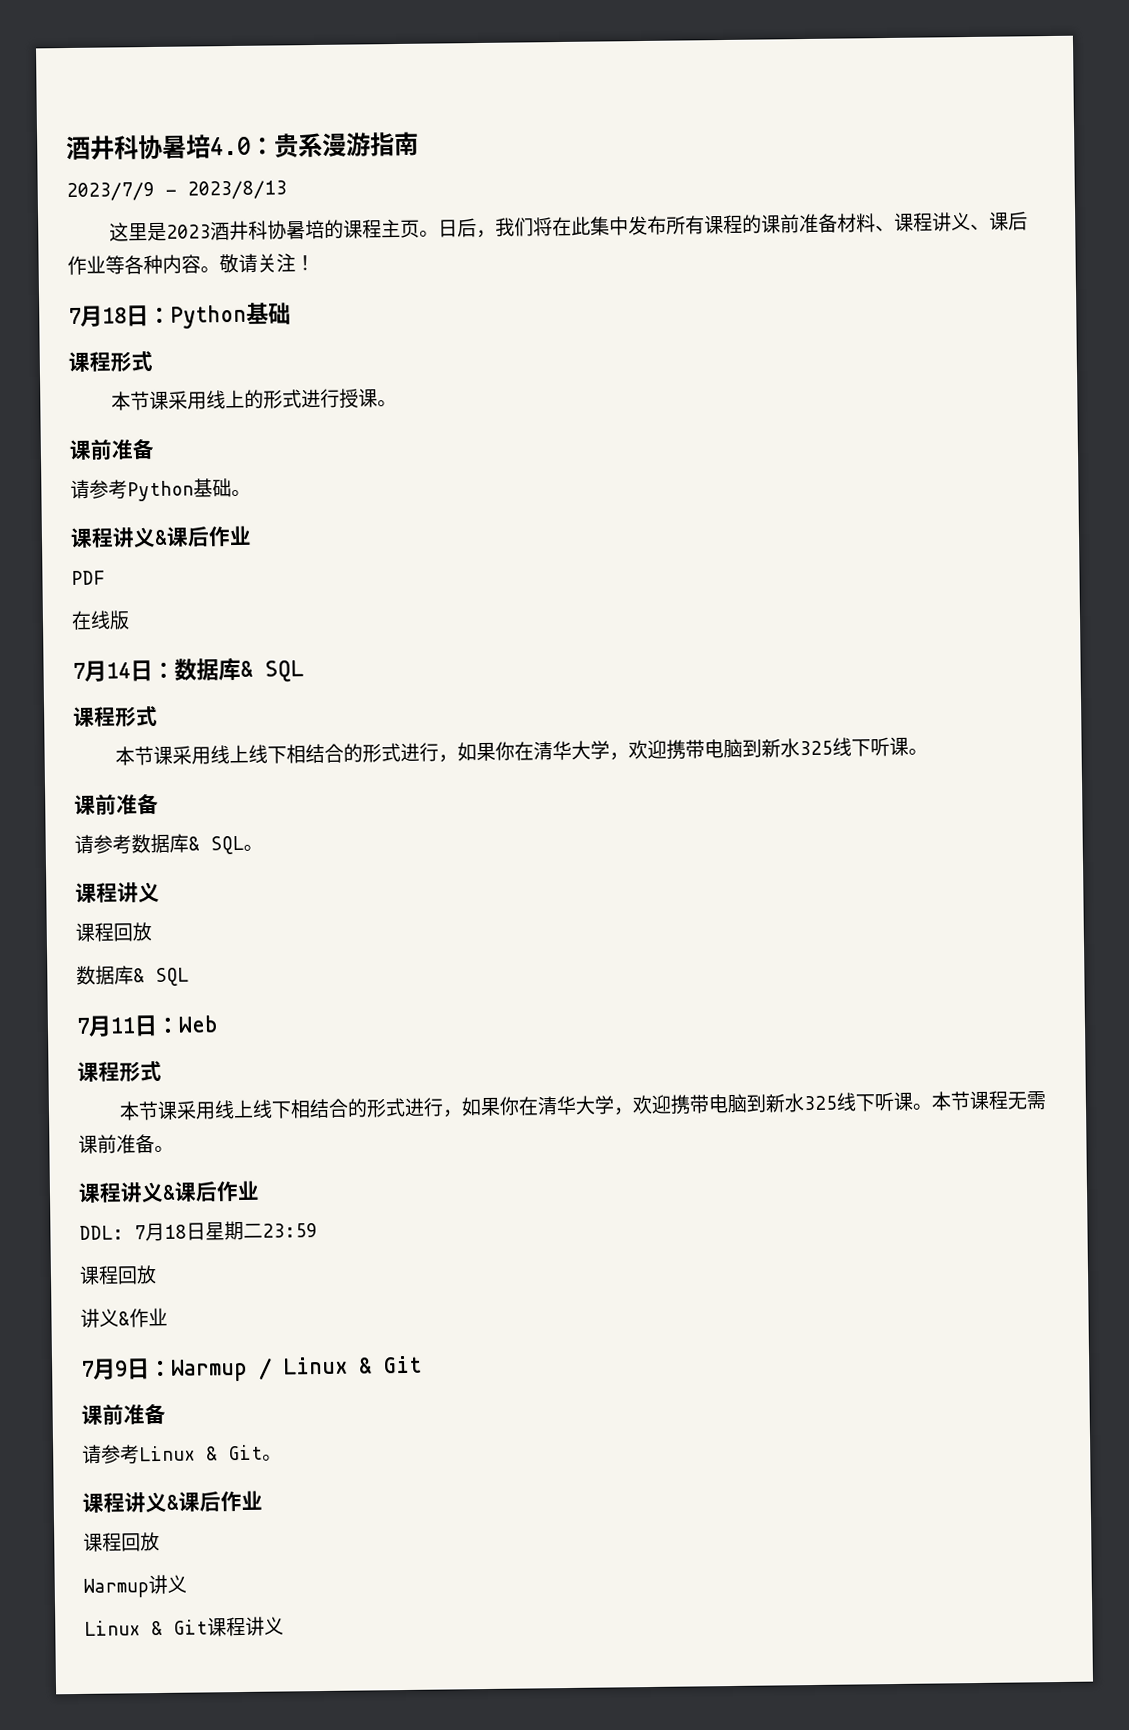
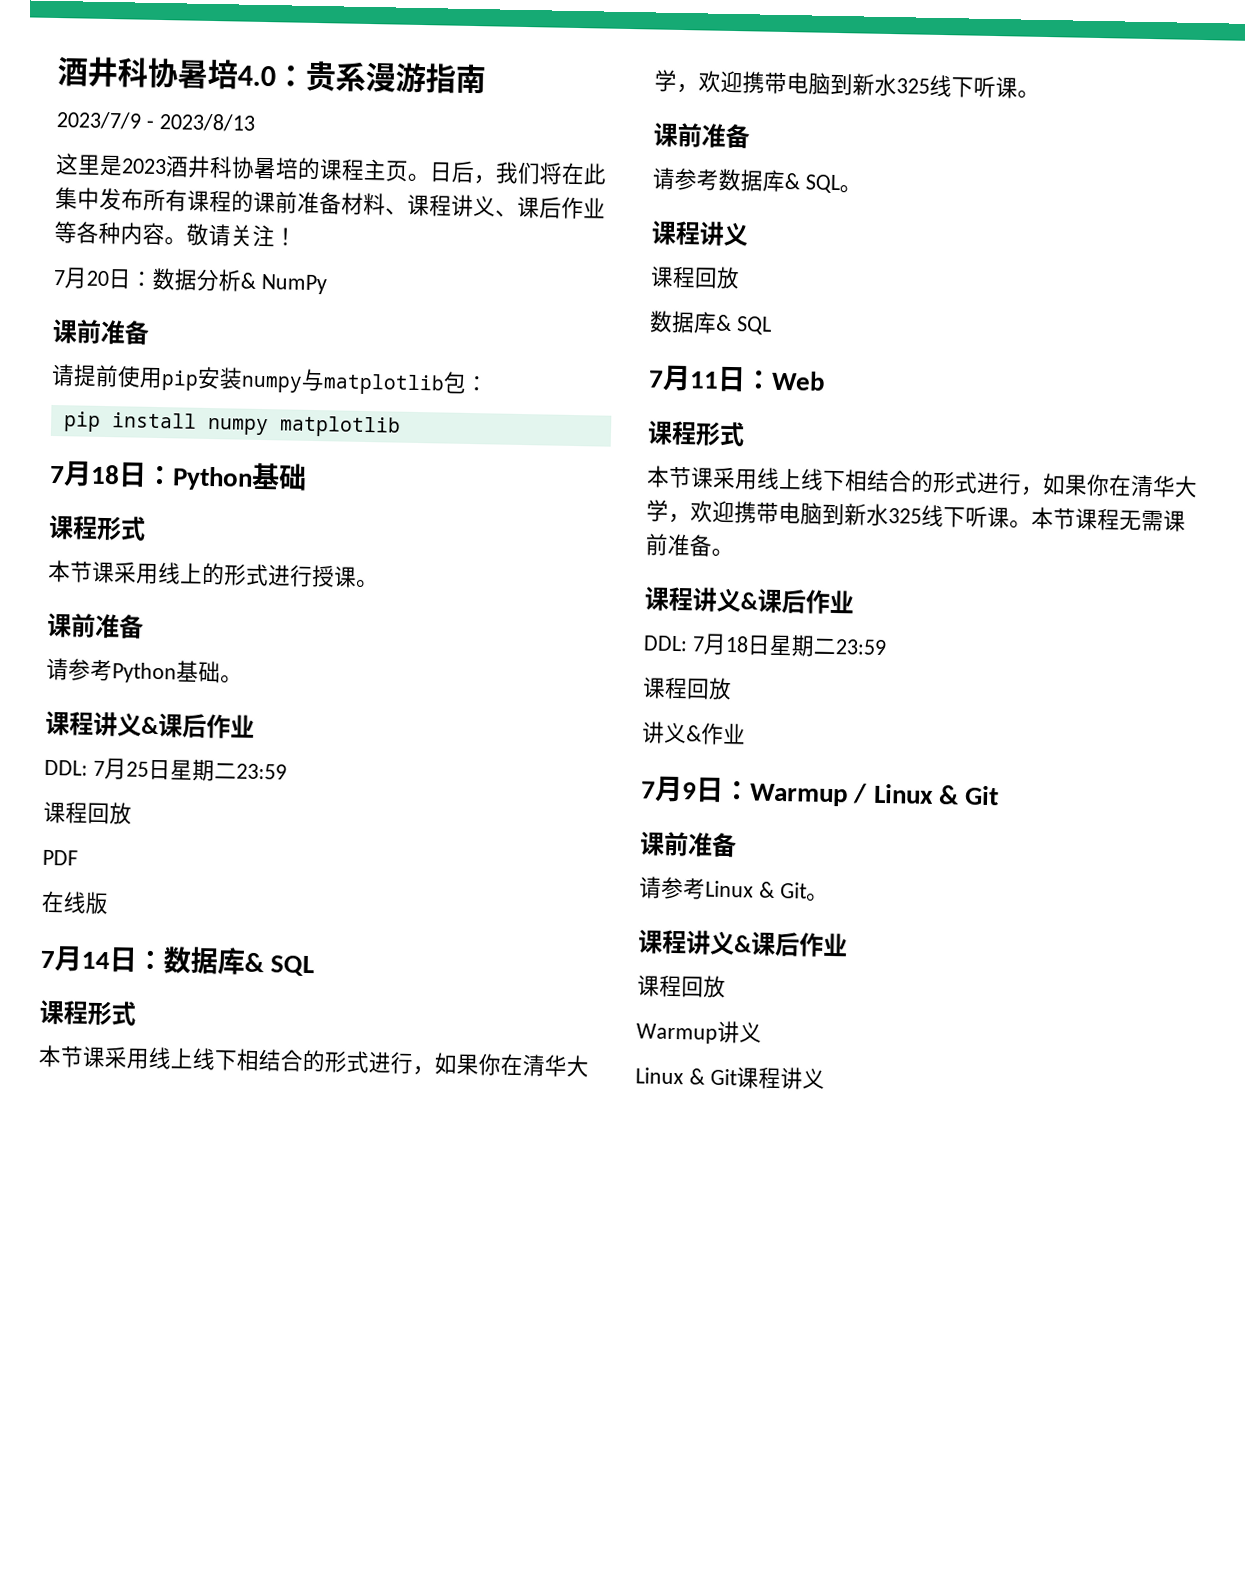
(315, 263) none -> [53,267,327,295] [52,318,150,345] [51,363,489,396] [62,411,401,438] // 7月20日：数据分析& NumPy // 课前准备 // 请提前使用pip安装numpy与matplotlib包： // pip install numpy matplotlib
(252, 535) none -> [44,758,287,782] [43,801,132,825] // DDL: 7月25日星期二23:59 // 课程回放

